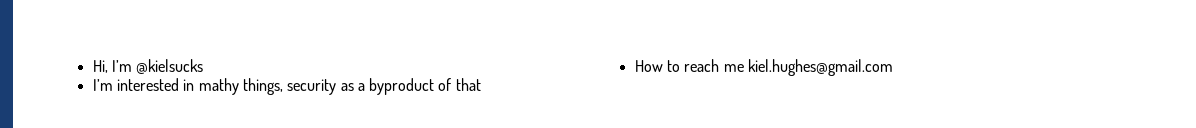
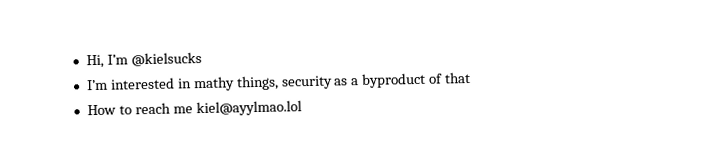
[747,59,893,76] kiel.hughes@gmail.com -> [195,100,302,117] kiel@ayylmao.lol

